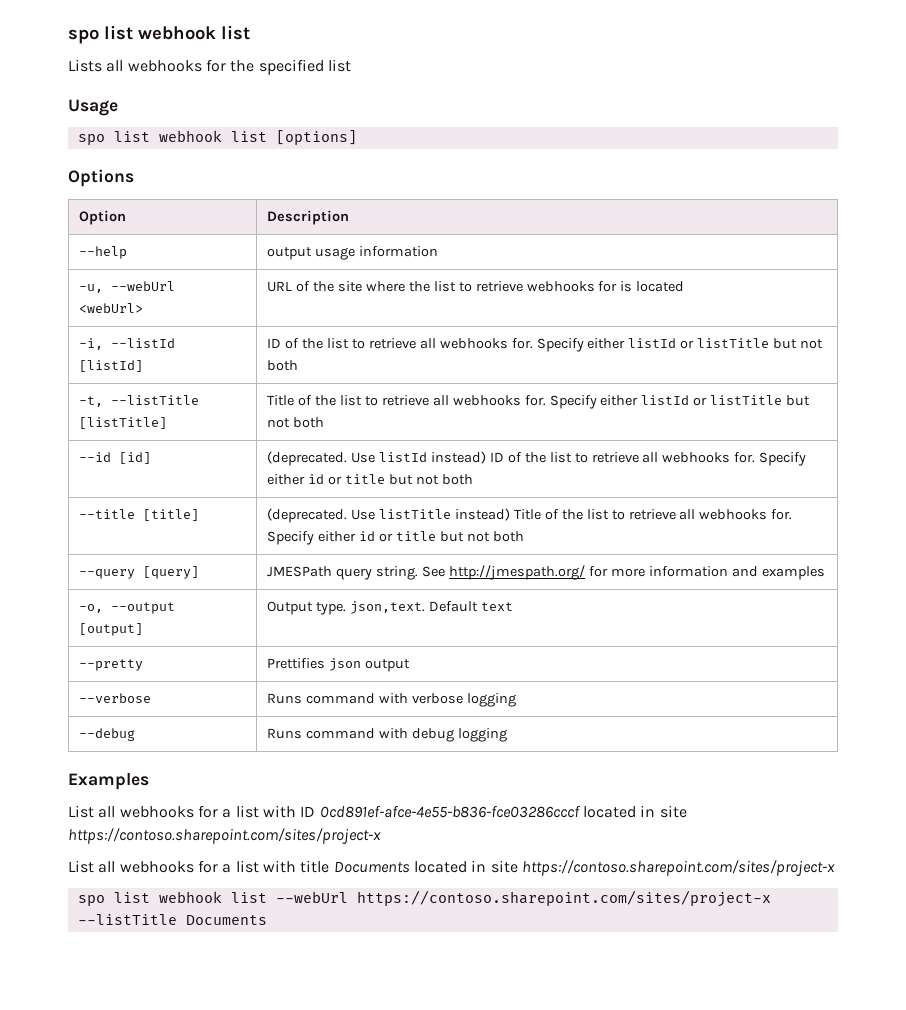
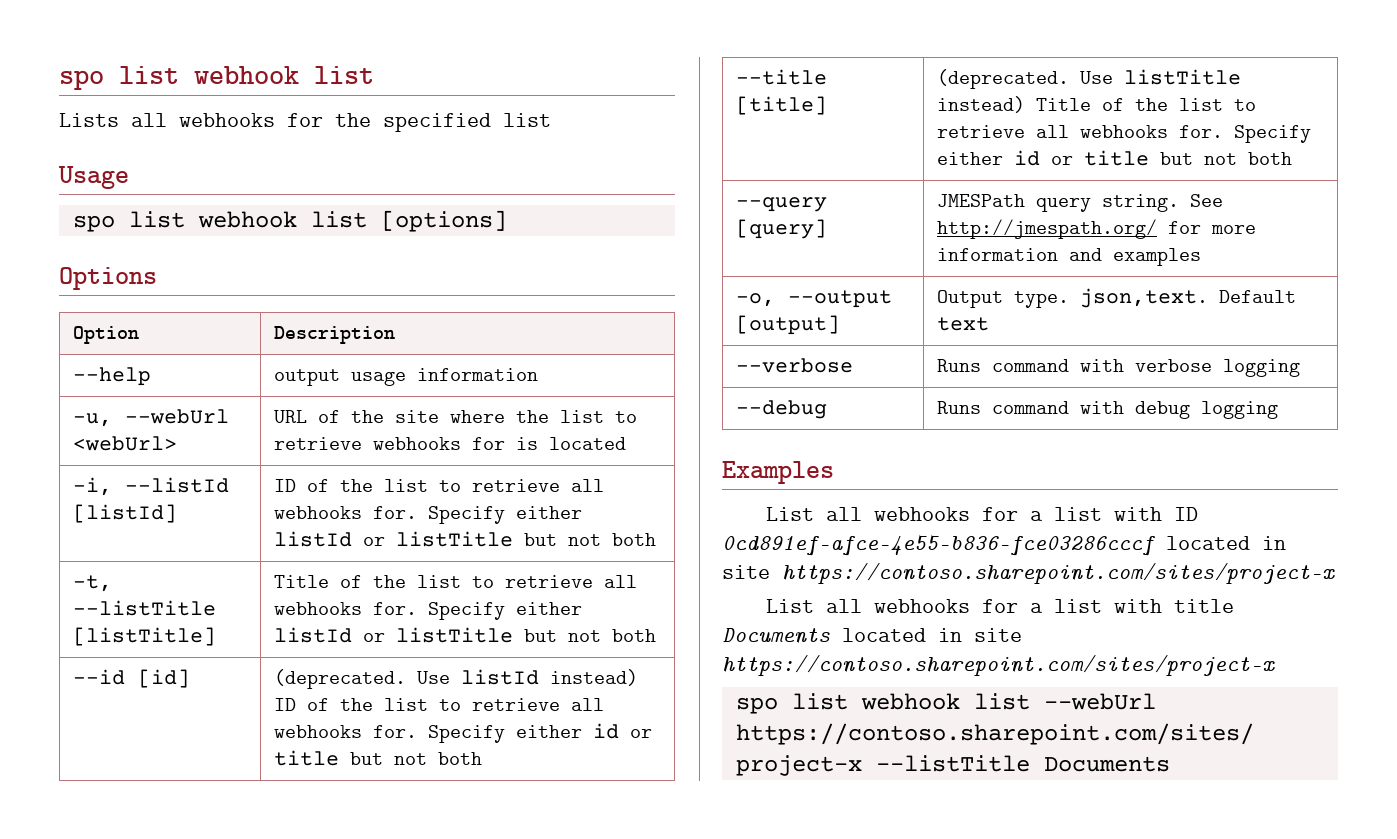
[79,659,144,671] [267,658,411,672] // --pretty | Prettifies json output -> (989, 324) none

